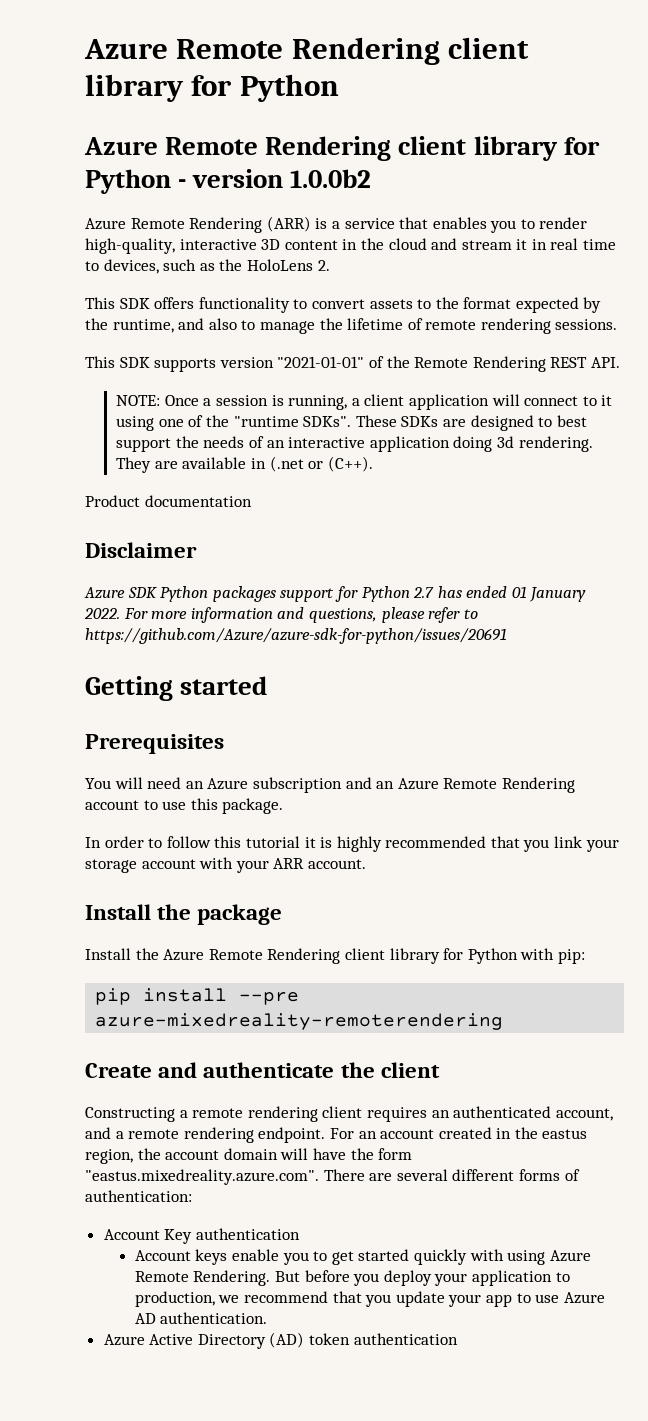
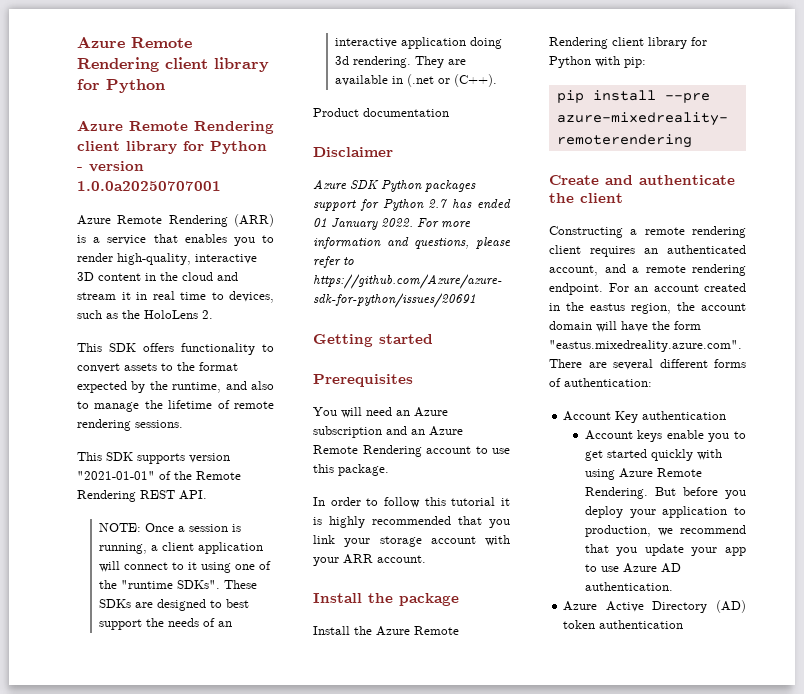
[290,169,372,188] 1.0.0b2 -> [77,181,221,191] 1.0.0a20250707001

